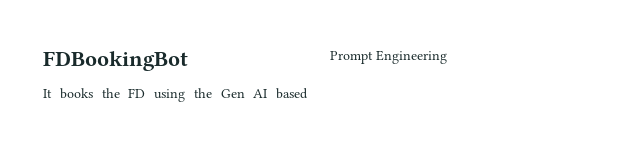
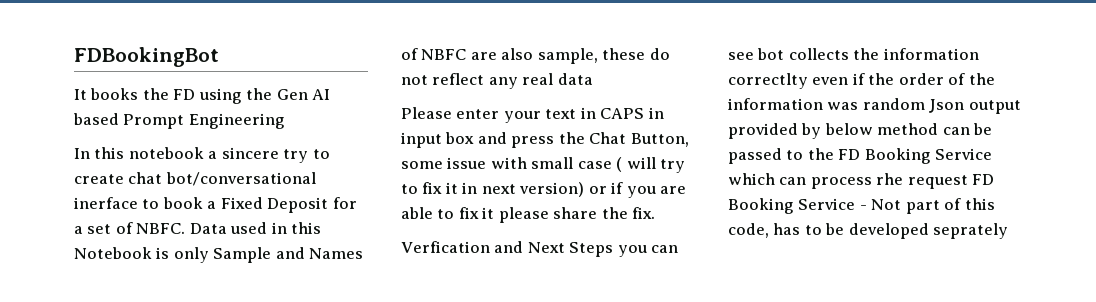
(447, 57) none -> [74,147,330,163] [74,172,316,186] [74,197,357,213] [74,222,322,234] [74,247,364,263] [401,48,670,64] [401,73,593,89] [401,107,664,123] [401,132,689,148] [401,157,686,173] [401,182,687,198] [401,207,656,223] [401,241,679,257] [728,48,979,60] [728,73,995,89] [728,98,1021,114] [728,123,993,139] [728,148,993,164] [728,173,995,189] [728,198,995,214] [728,223,1009,239] // In this notebook a sincere try to create chat bot/conversational inerface to book a Fixed Deposit for a set of NBFC. Data used in this Notebook is only Sample and Names of NBFC are also sample, these do not reflect any real data // Please enter your text in CAPS in input box and press the Chat Button, some issue with small case ( will try to fix it in next version) or if you are able to fix it please share the fix. // Verfication and Next Steps you can see bot collects the information correctlty even if the order of the information was random Json output provided by below method can be passed to the FD Booking Service which can process rhe request FD Booking Service - Not part of this code, has to be developed seprately

